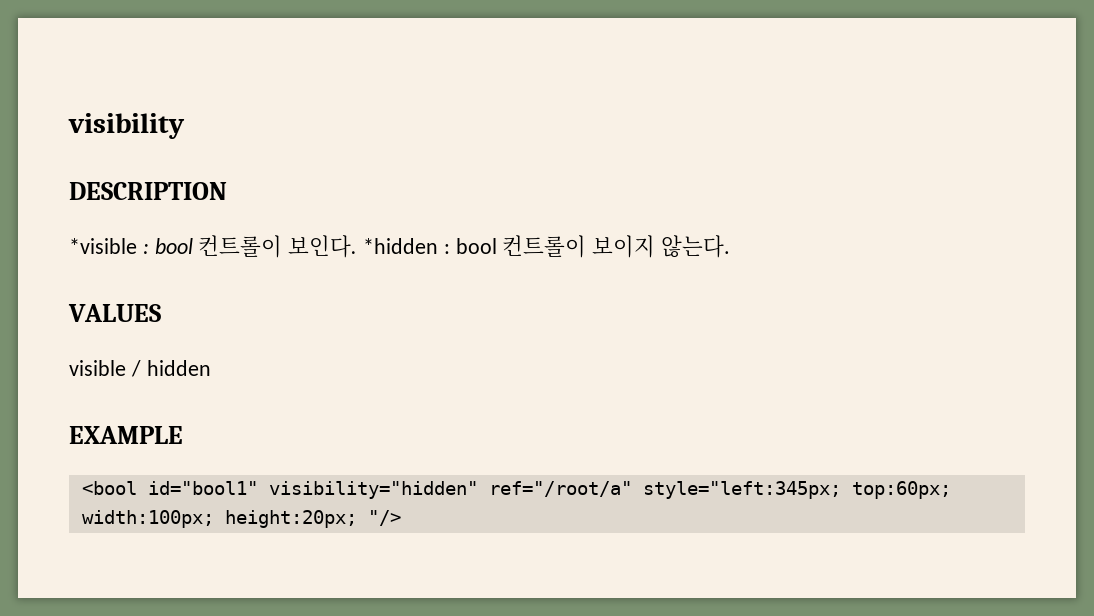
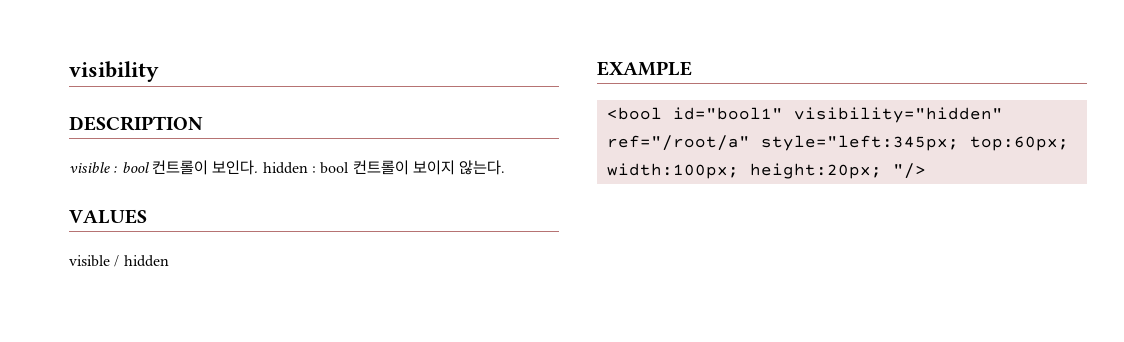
[69,238,137,254] *visible -> [69,162,110,173] visible
[363,238,439,254] *hidden -> [262,162,308,174] hidden

